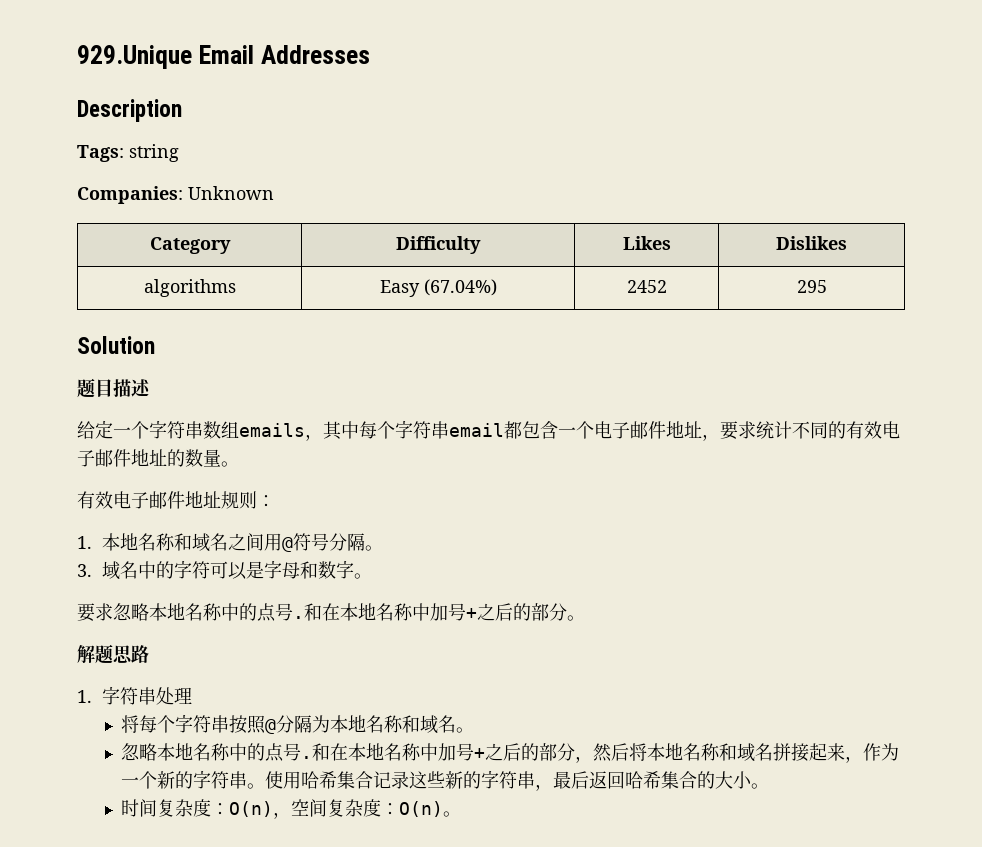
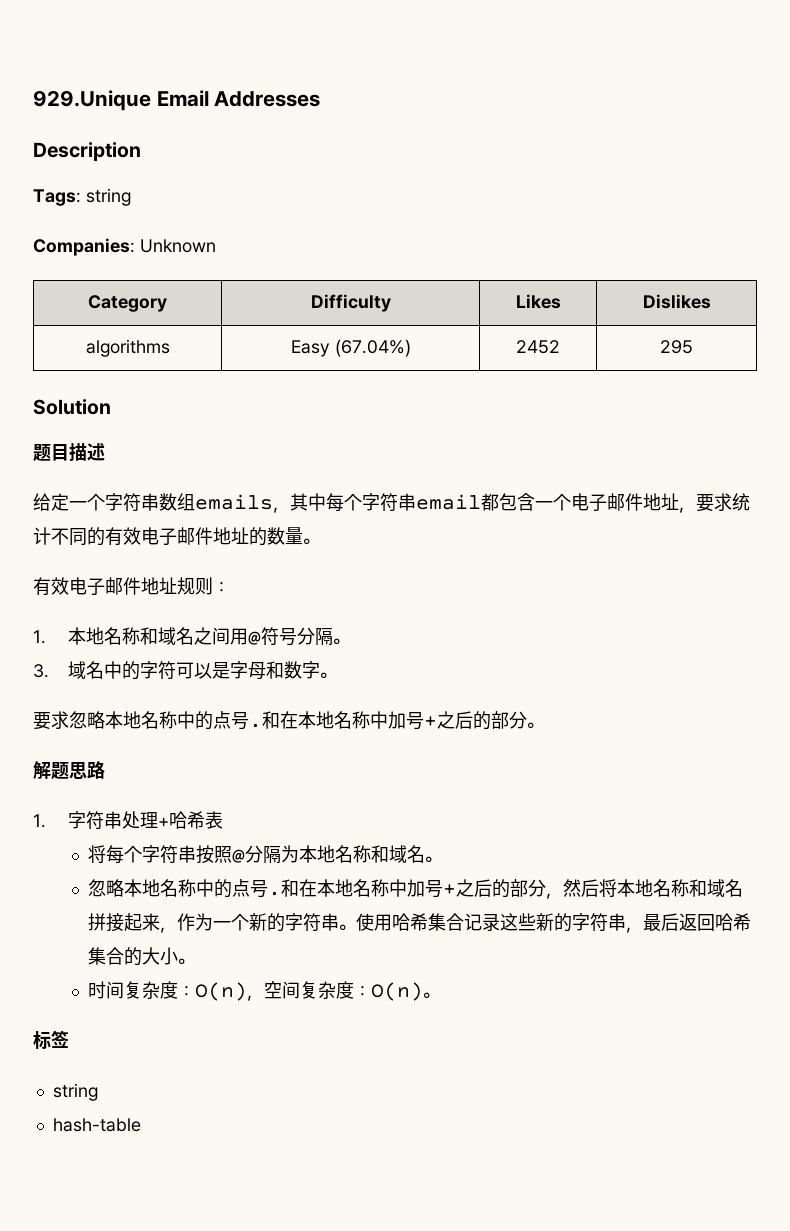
(192, 695) none -> [158,811,224,829] +哈希表
(462, 814) none -> [33,1030,69,1049] [52,1083,98,1101] [52,1118,141,1132] // 标签 // string // hash-table

